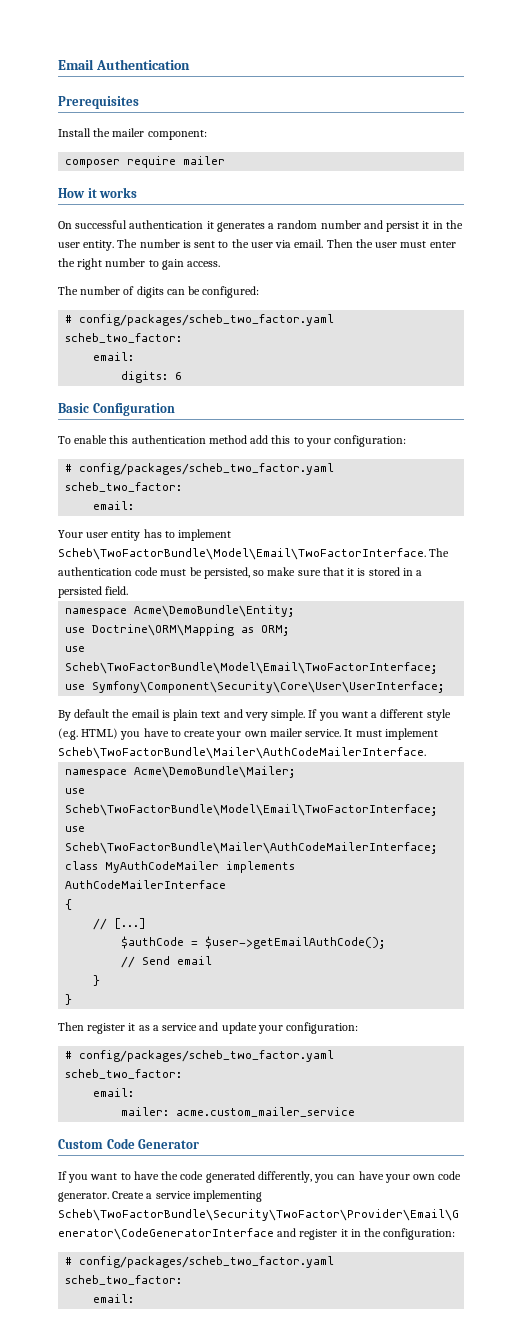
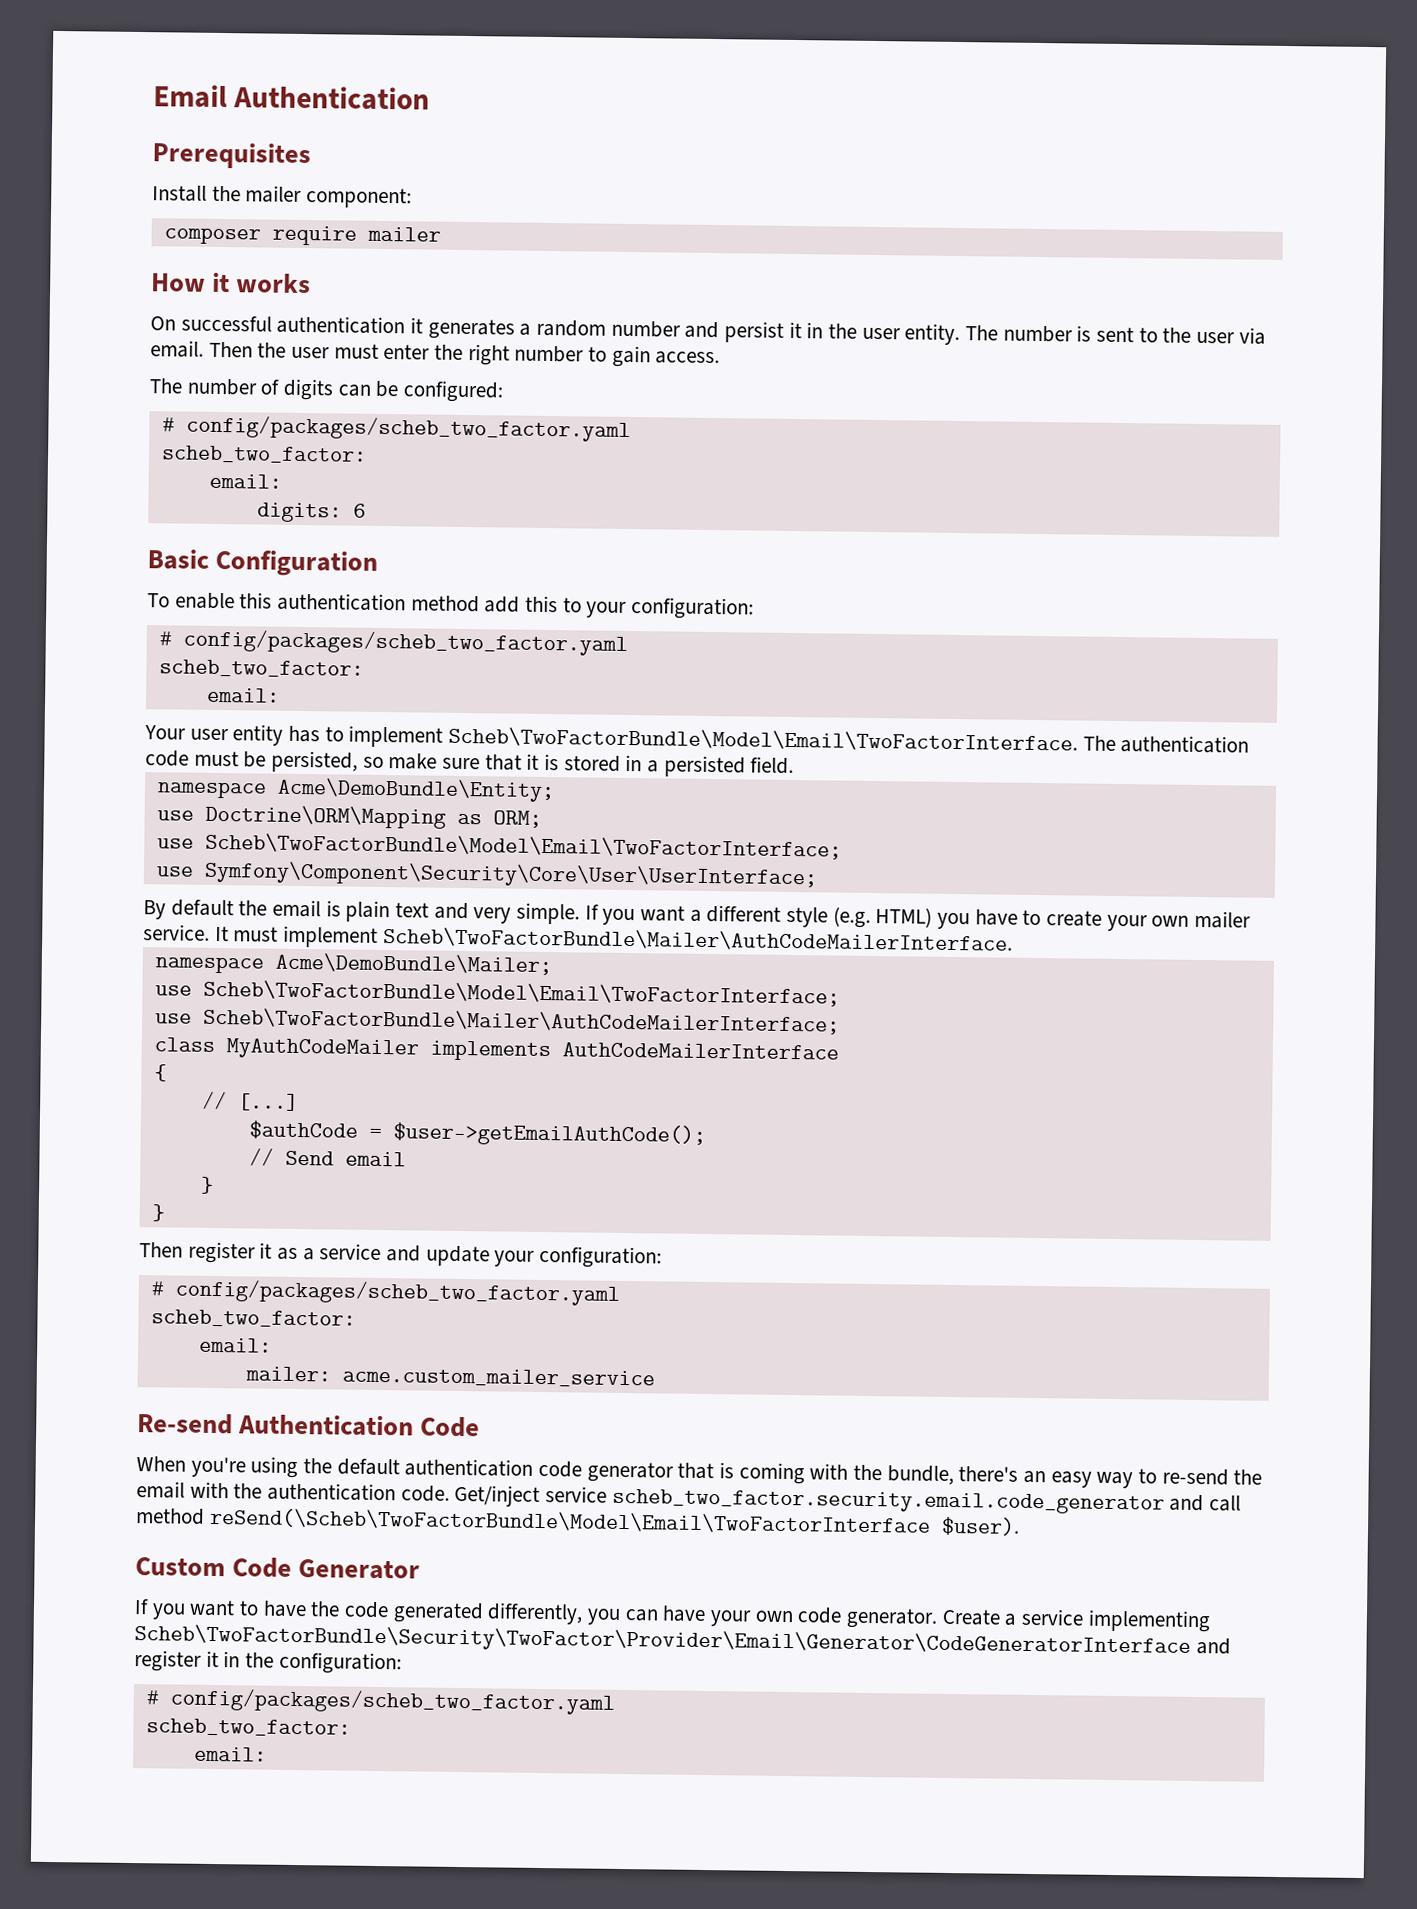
(356, 1112) none -> [137,1413,481,1438] [136,1456,1263,1489] [136,1481,1242,1515] [135,1507,1020,1536] // Re-send Authentication Code // When you're using the default authentication code generator that is coming with the bundle, there's an easy way to re-send the email with the authentication code. Get/inject service scheb_two_factor.security.email.code_generator and call method reSend(\Scheb\TwoFactorBundle\Model\Email\TwoFactorInterface $user).

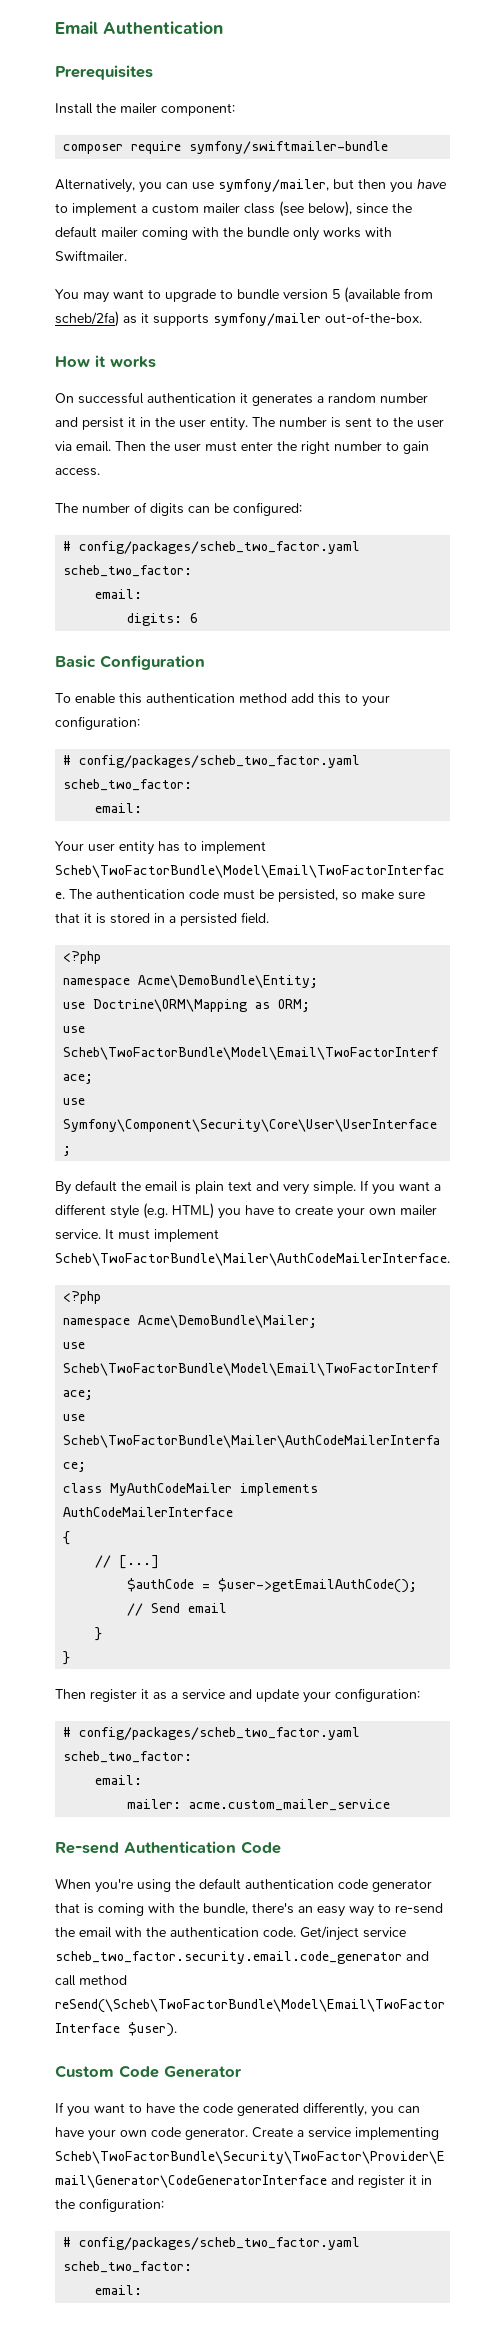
[366,226,441,242] mailer -> [189,141,389,154] [55,179,447,193] [55,201,412,217] [55,226,392,241] [55,250,127,262] [55,287,433,303] [55,311,422,327] symfony/swiftmailer-bundle // Alternatively, you can use symfony/mailer, but then you have to implement a custom mailer class (see below), since the default mailer coming with the bundle only works with Swiftmailer. // You may want to upgrade to bundle version 5 (available from scheb/2fa) as it supports symfony/mailer out-of-the-box.
(795, 765) none -> [63,951,102,964] // <?php
(1013, 940) none -> [63,1291,102,1304] // <?php

